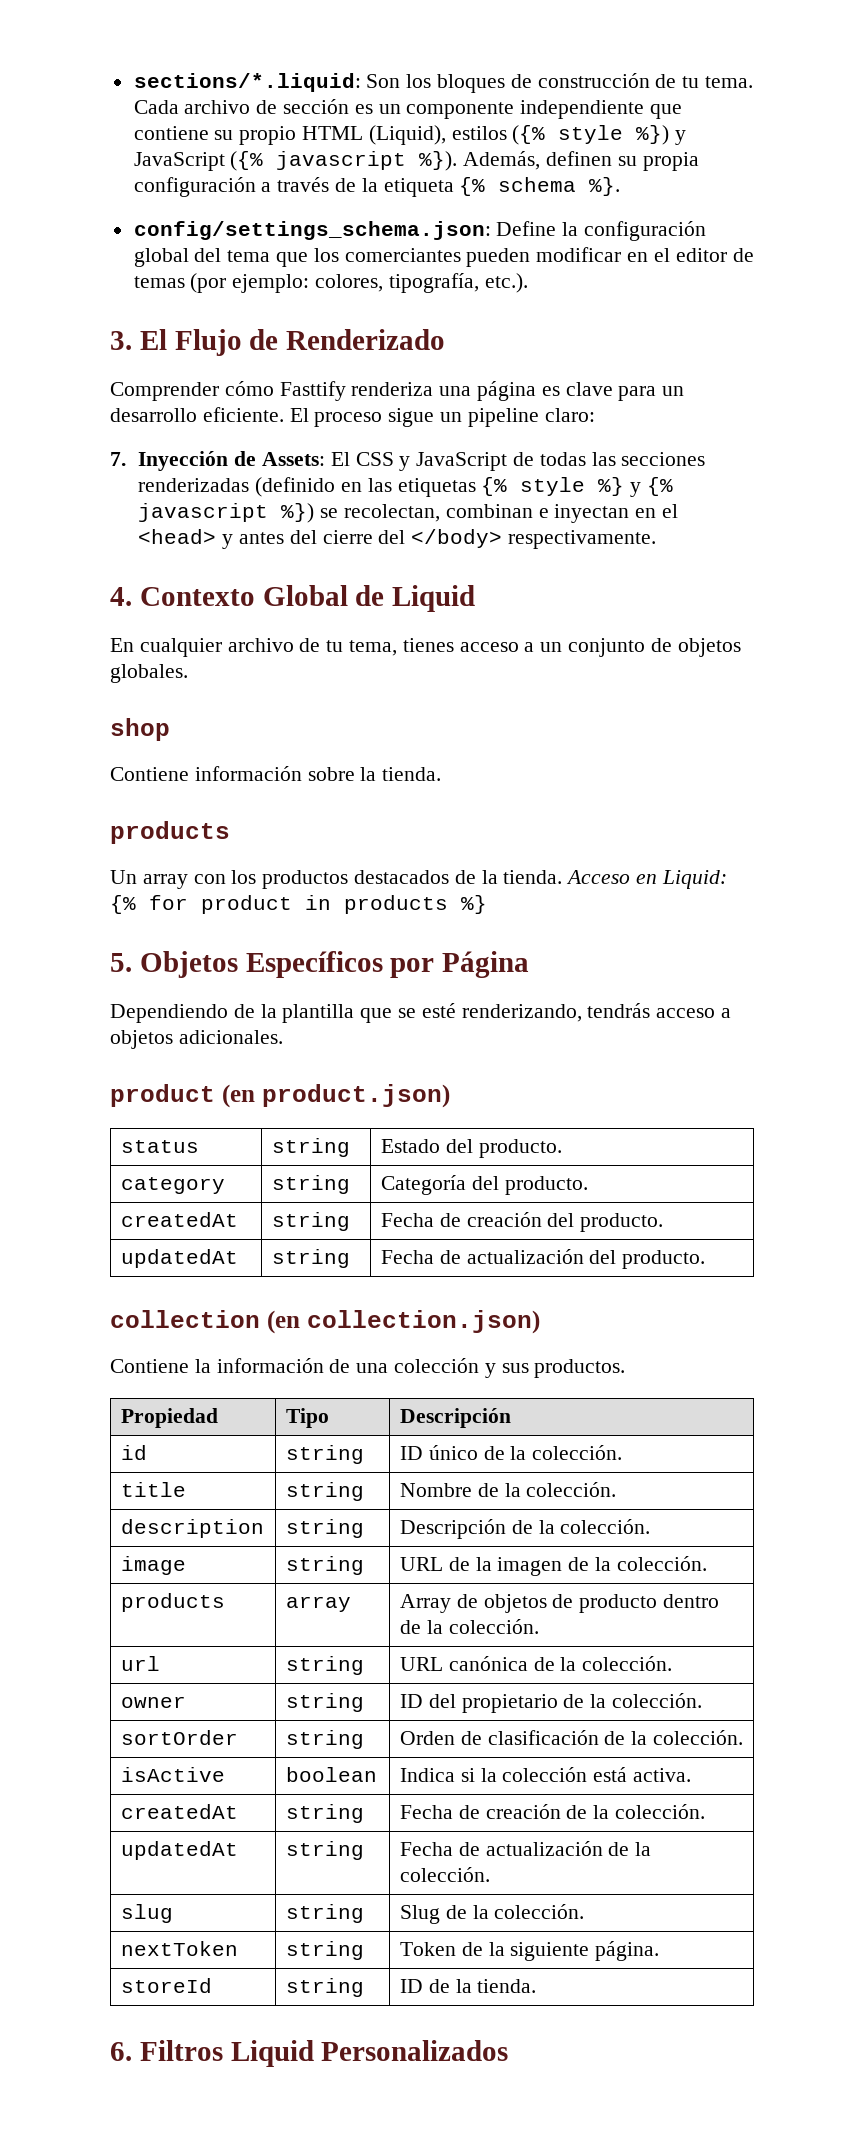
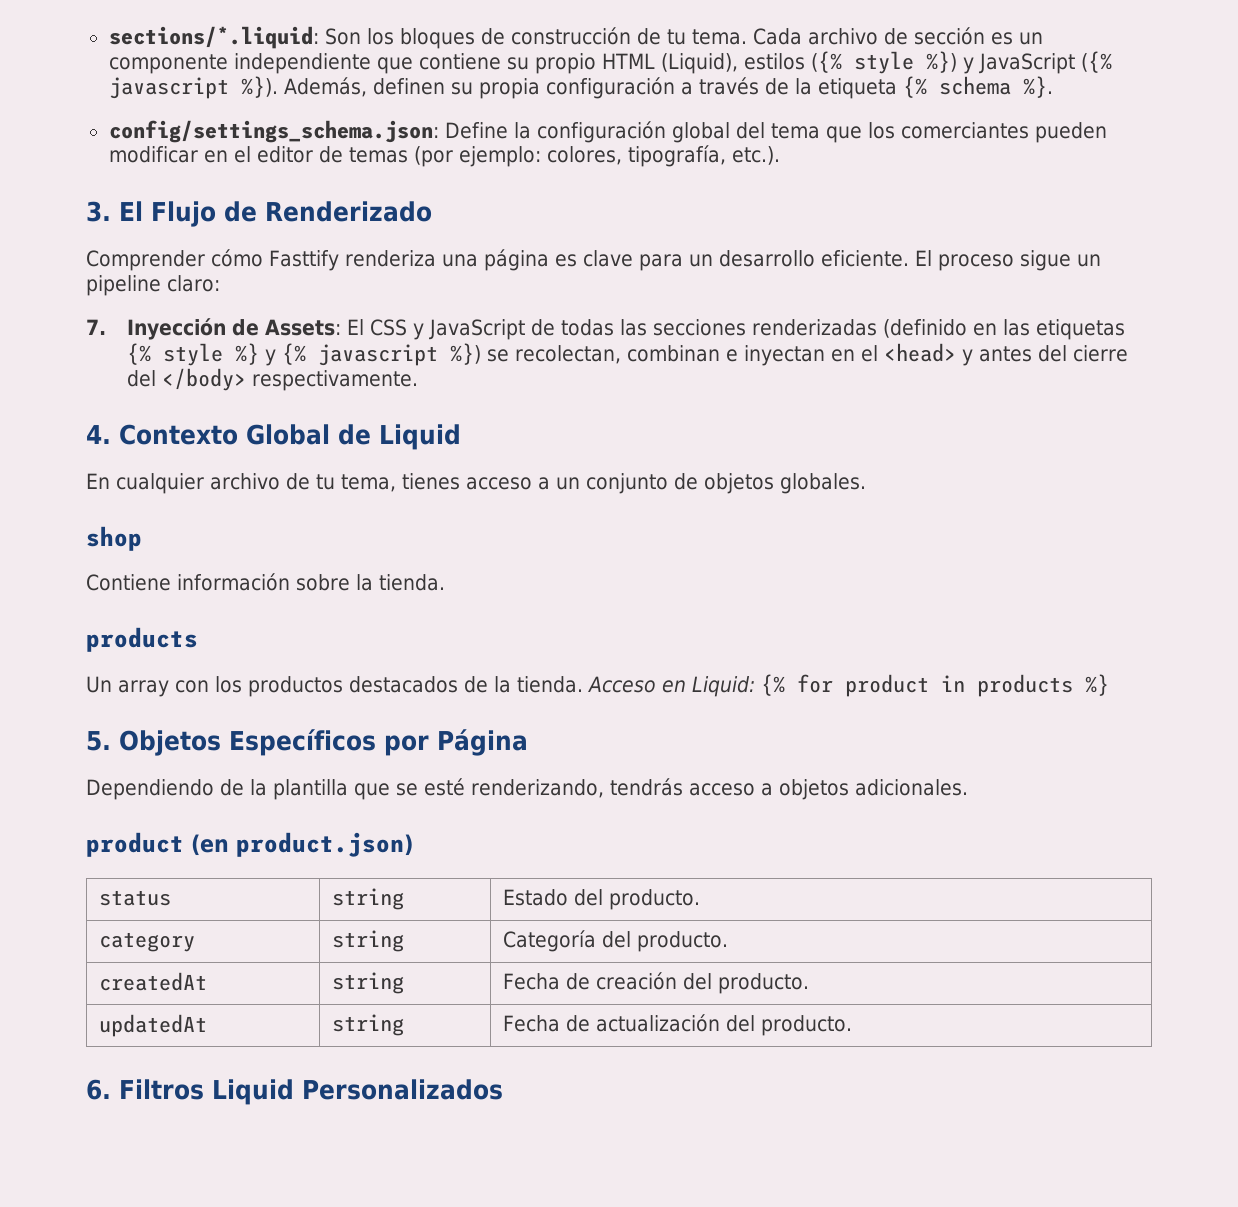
[110,1310,540,1334] [110,1358,626,1378] [120,1408,218,1428] [285,1408,329,1428] [399,1408,511,1428] [120,1445,147,1460] [285,1445,364,1464] [399,1445,623,1460] [120,1482,186,1497] [285,1482,364,1501] [399,1482,617,1497] [120,1519,264,1538] [285,1519,364,1538] [399,1519,651,1539] [120,1556,186,1575] [285,1556,364,1575] [399,1556,707,1576] [120,1593,225,1612] [285,1596,351,1612] [399,1594,720,1613] [399,1619,539,1634] [120,1656,160,1671] [285,1656,364,1675] [399,1656,673,1671] [120,1696,186,1708] [285,1693,364,1712] [399,1693,703,1713] [120,1730,238,1745] [285,1730,364,1749] [399,1730,744,1745] [120,1767,225,1782] [285,1767,377,1782] [399,1767,692,1782] [120,1804,238,1819] [285,1804,364,1823] [399,1804,706,1819] [120,1841,238,1860] [285,1841,364,1860] [399,1841,652,1856] [399,1867,490,1882] [120,1904,173,1923] [285,1904,364,1923] [399,1904,585,1924] [120,1941,238,1956] [285,1941,364,1960] [399,1941,660,1961] [120,1978,212,1993] [285,1978,364,1997] [399,1979,537,1993] // collection (en collection.json) // Contiene la información de una colección y sus productos. // Propiedad | Tipo | Descripción // id | string | ID único de la colección. // title | string | Nombre de la colección. // description | string | Descripción de la colección. // image | string | URL de la imagen de la colección. // products | array | Array de objetos de producto dentro de la colección. // url | string | URL canónica de la colección. // owner | string | ID del propietario de la colección. // sortOrder | string | Orden de clasificación de la colección. // isActive | boolean | Indica si la colección está activa. // createdAt | string | Fecha de creación de la colección. // updatedAt | string | Fecha de actualización de la colección. // slug | string | Slug de la colección. // nextToken | string | Token de la siguiente página. // storeId | string | ID de la tienda. -> (852, 1025) none

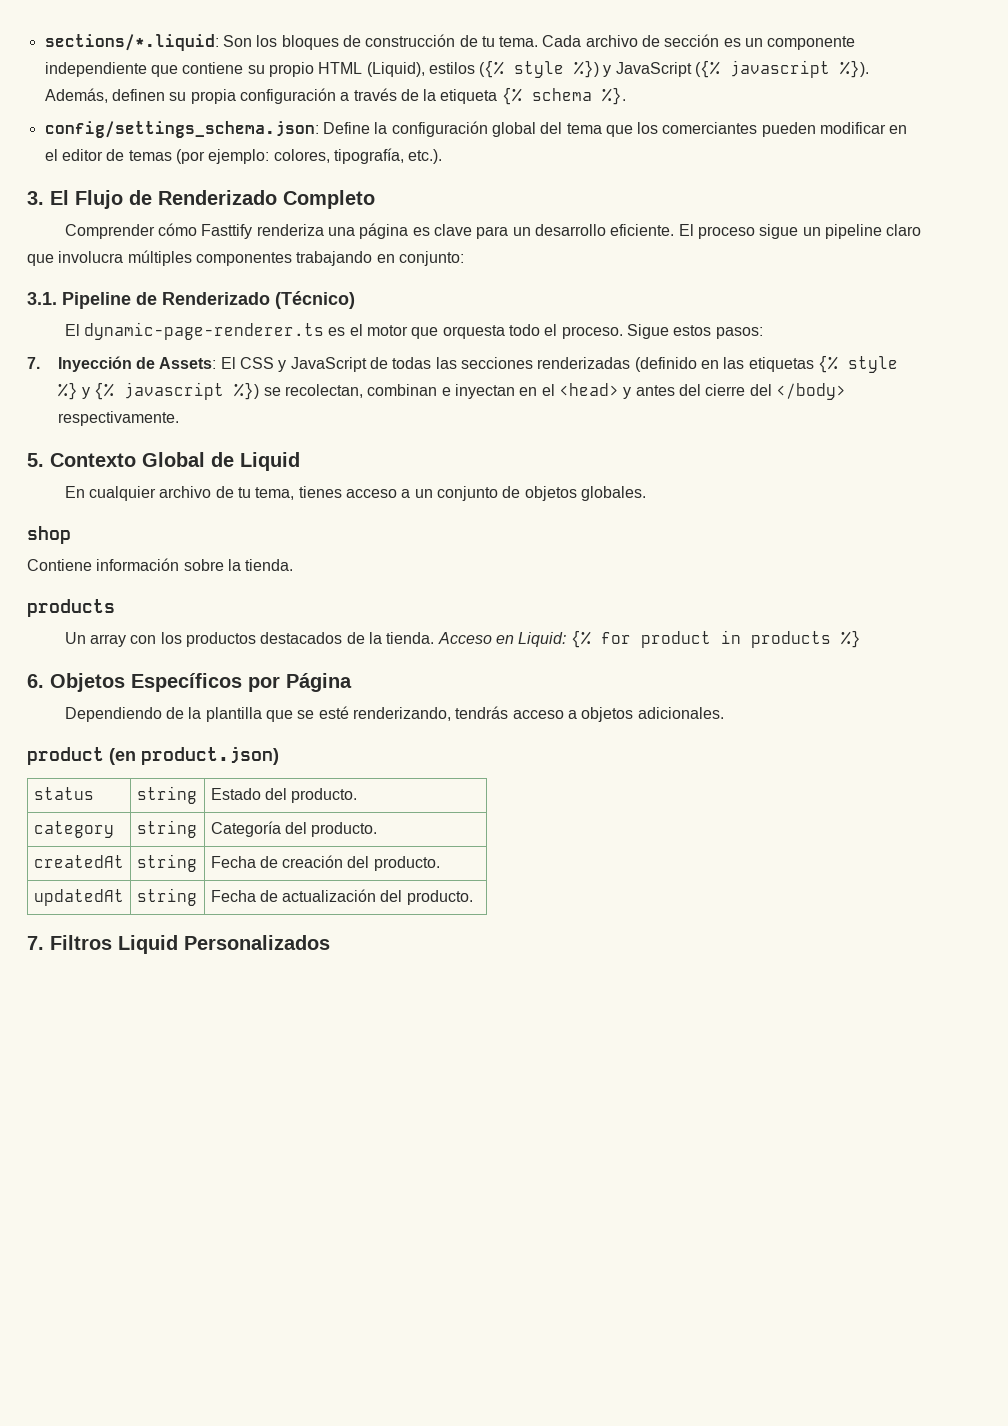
(432, 211) none -> [283,190,375,209] Completo
[167,275,220,292] claro: -> [886,224,922,236] [27,250,464,266] [27,291,355,309] [64,322,763,340] claro que involucra múltiples componentes trabajando en conjunto: // 3.1. Pipeline de Renderizado (Técnico) // El dynamic-page-renderer.ts es el motor que orquesta todo el proceso. Sigue estos pasos:
[86,425,111,444] 4. -> [27,453,44,467] 5.
[86,731,111,751] 5. -> [27,674,44,688] 6.
[86,1079,111,1100] 6. -> [27,936,44,950] 7.

